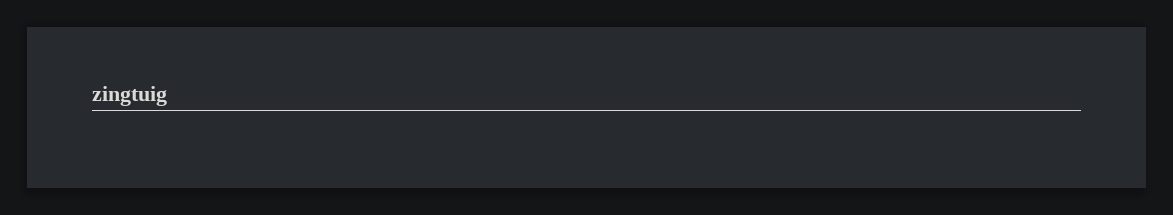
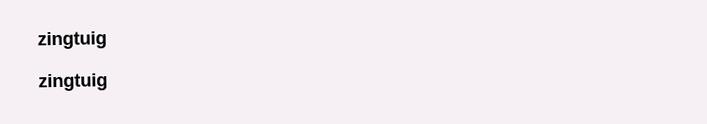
[92,86,167,106] zingtuig -> [37,31,107,50] [38,73,108,92] zingtuig // zingtuig

